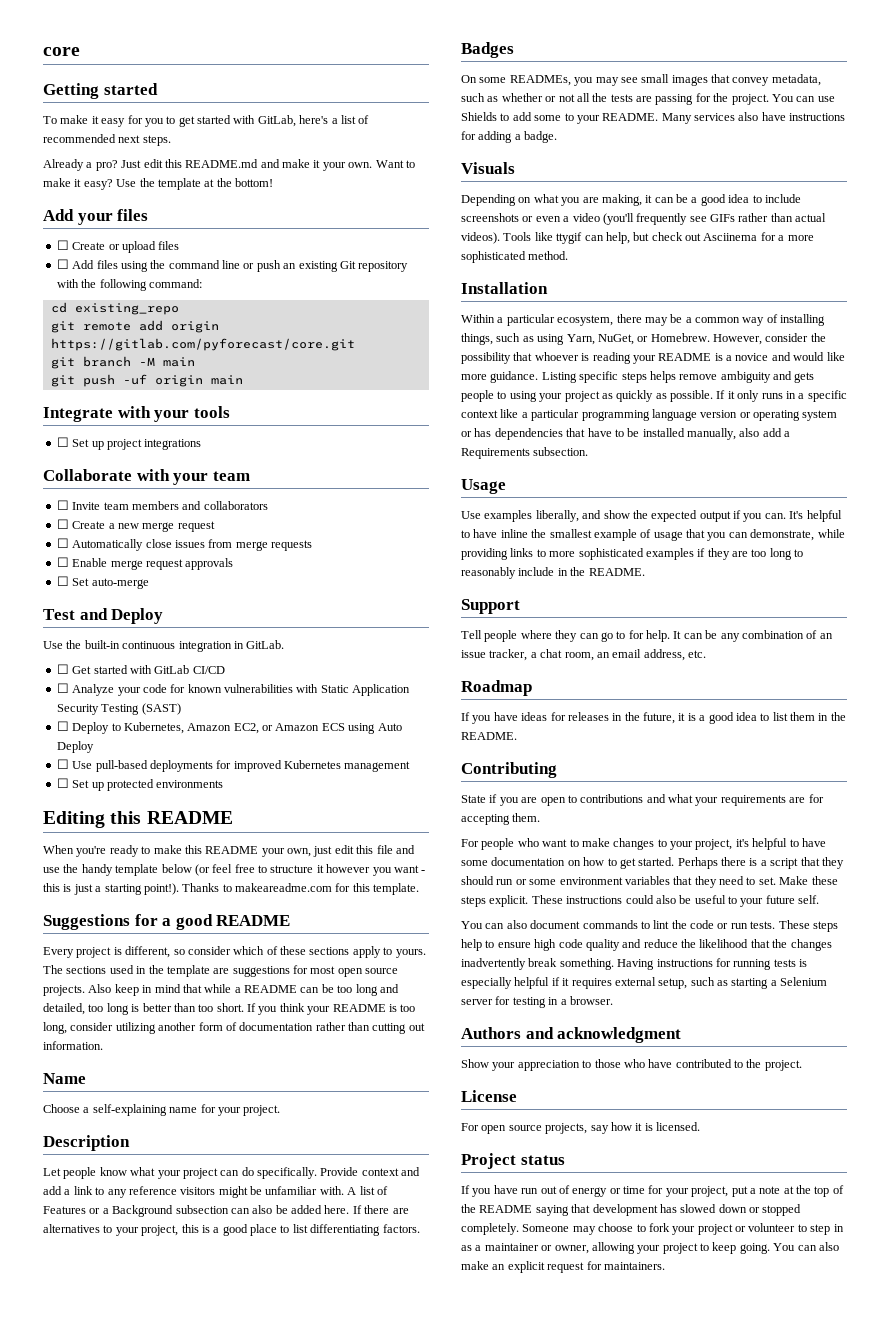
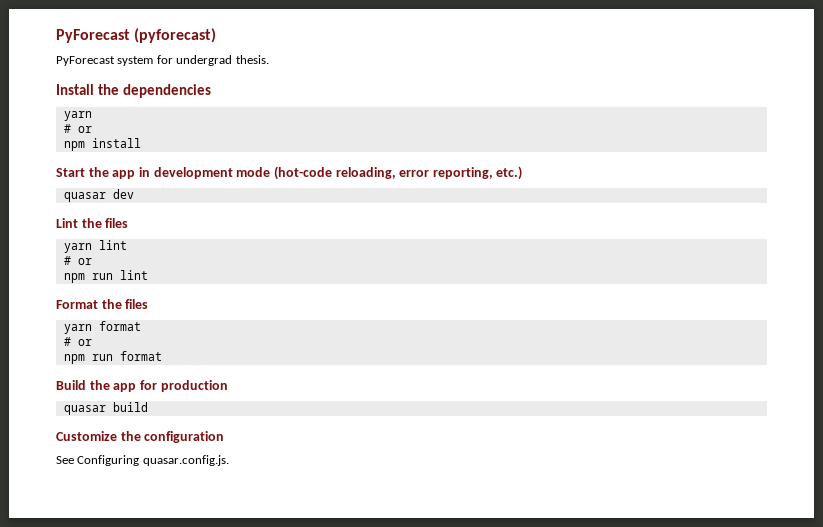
[43,47,80,56] [43,83,158,99] [43,115,370,127] [43,134,171,146] [43,159,415,171] [43,178,273,190] [43,209,149,225] [56,240,180,253] [56,259,409,272] [56,279,202,291] [50,302,179,315] [50,320,219,333] [50,338,355,351] [50,356,195,369] [50,374,243,387] [43,406,230,422] [56,437,202,450] [43,469,250,485] [56,500,268,510] [56,519,215,532] [56,538,312,551] [56,557,234,570] [56,576,149,589] [43,608,164,624] [43,640,285,652] [56,664,225,674] [56,683,411,696] [56,703,181,715] [56,721,402,734] [56,741,94,753] [56,759,411,772] [56,778,224,791] [43,811,233,828] [43,845,415,857] [43,864,426,876] [43,883,420,895] [43,914,291,930] [43,946,426,958] [43,965,399,977] [43,984,399,996] [43,1003,416,1015] [43,1022,425,1034] [43,1041,103,1050] [43,1073,86,1084] [43,1104,281,1116] [43,1135,130,1151] [43,1167,421,1179] [43,1186,388,1198] [43,1205,409,1217] [43,1224,420,1236] [461,42,514,58] [461,74,821,86] [461,93,835,105] [461,112,846,124] [461,131,558,143] [461,162,515,174] [461,194,801,206] [461,213,827,225] [461,232,814,244] [461,251,569,263] [461,282,548,294] [461,314,826,326] [461,333,826,345] [461,352,845,364] [461,371,815,383] [461,390,847,402] [461,409,838,421] [461,428,791,440] [461,447,589,459] [461,479,506,494] [461,510,842,522] [461,529,845,541] [461,548,804,560] [461,567,645,579] [461,599,520,614] [461,630,833,642] [461,649,706,661] [461,680,532,696] [461,712,846,724] [461,732,517,740] [461,762,557,778] [461,794,824,806] [461,813,541,825] [461,838,826,850] [461,857,844,869] [461,876,838,888] [461,895,820,907] [461,920,838,932] [461,939,832,951] [461,958,807,970] [461,977,828,989] [461,996,613,1008] [461,1027,682,1043] [461,1059,802,1071] [461,1090,517,1102] [461,1122,700,1134] [461,1153,565,1169] [461,1185,844,1197] [461,1204,802,1216] [461,1223,844,1235] [461,1242,839,1254] [461,1261,665,1273] core // Getting started // To make it easy for you to get started with GitLab, here's a list of recommended next steps. // Already a pro? Just edit this README.md and make it your own. Want to make it easy? Use the template at the bottom! // Add your files // ☐ Create or upload files // ☐ Add files using the command line or push an existing Git repository with the following command: // cd existing_repo // git remote add origin https://gitlab.com/pyforecast/core.git // git branch -M main // git push -uf origin main // Integrate with your tools // ☐ Set up project integrations // Collaborate with your team // ☐ Invite team members and collaborators // ☐ Create a new merge request // ☐ Automatically close issues from merge requests // ☐ Enable merge request approvals // ☐ Set auto-merge // Test and Deploy // Use the built-in continuous integration in GitLab. // ☐ Get started with GitLab CI/CD // ☐ Analyze your code for known vulnerabilities with Static Application Security Testing (SAST) // ☐ Deploy to Kubernetes, Amazon EC2, or Amazon ECS using Auto Deploy // ☐ Use pull-based deployments for improved Kubernetes management // ☐ Set up protected environments // Editing this README // When you're ready to make this README your own, just edit this file and use the handy template below (or feel free to structure it however you want - this is just a starting point!). Thanks to makeareadme.com for this template. // Suggestions for a good README // Every project is different, so consider which of these sections apply to yours. The sections used in the template are suggestions for most open source projects. Also keep in mind that while a README can be too long and detailed, too long is better than too short. If you think your README is too long, consider utilizing another form of documentation rather than cutting out information. // Name // Choose a self-explaining name for your project. // Description // Let people know what your project can do specifically. Provide context and add a link to any reference visitors might be unfamiliar with. A list of Features or a Background subsection can also be added here. If there are alternatives to your project, this is a good place to list differentiating factors. // Badges // On some READMEs, you may see small images that convey metadata, such as whether or not all the tests are passing for the project. You can use Shields to add some to your README. Many services also have instructions for adding a badge. // Visuals // Depending on what you are making, it can be a good idea to include screenshots or even a video (you'll frequently see GIFs rather than actual videos). Tools like ttygif can help, but check out Asciinema for a more sophisticated method. // Installation // Within a particular ecosystem, there may be a common way of installing things, such as using Yarn, NuGet, or Homebrew. However, consider the possibility that whoever is reading your README is a novice and would like more guidance. Listing specific steps helps remove ambiguity and gets people to using your project as quickly as possible. If it only runs in a specific context like a particular programming language version or operating system or has dependencies that have to be installed manually, also add a Requirements subsection. // Usage // Use examples liberally, and show the expected output if you can. It's helpful to have inline the smallest example of usage that you can demonstrate, while providing links to more sophisticated examples if they are too long to reasonably include in the README. // Support // Tell people where they can go to for help. It can be any combination of an issue tracker, a chat room, an email address, etc. // Roadmap // If you have ideas for releases in the future, it is a good idea to list them in the README. // Contributing // State if you are open to contributions and what your requirements are for accepting them. // For people who want to make changes to your project, it's helpful to have some documentation on how to get started. Perhaps there is a script that they should run or some environment variables that they need to set. Make these steps explicit. These instructions could also be useful to your future self. // You can also document commands to lint the code or run tests. These steps help to ensure high code quality and reduce the likelihood that the changes inadvertently break something. Having instructions for running tests is especially helpful if it requires external setup, such as starting a Selenium server for testing in a browser. // Authors and acknowledgment // Show your appreciation to those who have contributed to the project. // License // For open source projects, say how it is licensed. // Project status // If you have run out of energy or time for your project, put a note at the top of the README saying that development has slowed down or stopped completely. Someone may choose to fork your project or volunteer to step in as a maintainer or owner, allowing your project to keep going. You can also make an explicit request for maintainers. -> [56,28,217,43] [56,55,269,66] [56,84,211,98] [63,111,92,121] [63,124,92,133] [63,138,141,151] [56,166,523,180] [63,189,134,202] [56,218,129,228] [63,240,127,253] [63,256,92,265] [63,270,148,283] [56,299,149,309] [63,321,141,334] [63,337,92,346] [63,351,162,364] [56,380,228,392] [63,402,148,415] [56,431,225,443] [56,455,229,466] PyForecast (pyforecast) // PyForecast system for undergrad thesis. // Install the dependencies // yarn // # or // npm install // Start the app in development mode (hot-code reloading, error reporting, etc.) // quasar dev // Lint the files // yarn lint // # or // npm run lint // Format the files // yarn format // # or // npm run format // Build the app for production // quasar build // Customize the configuration // See Configuring quasar.config.js.

